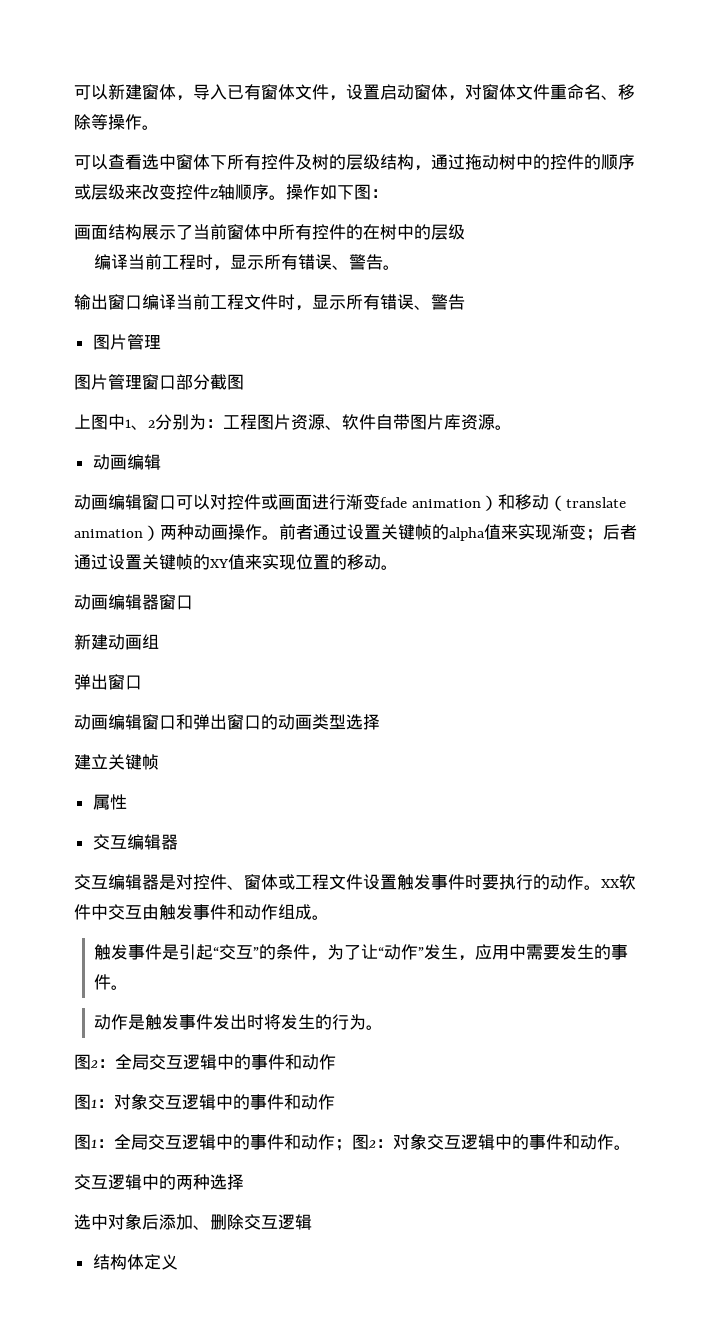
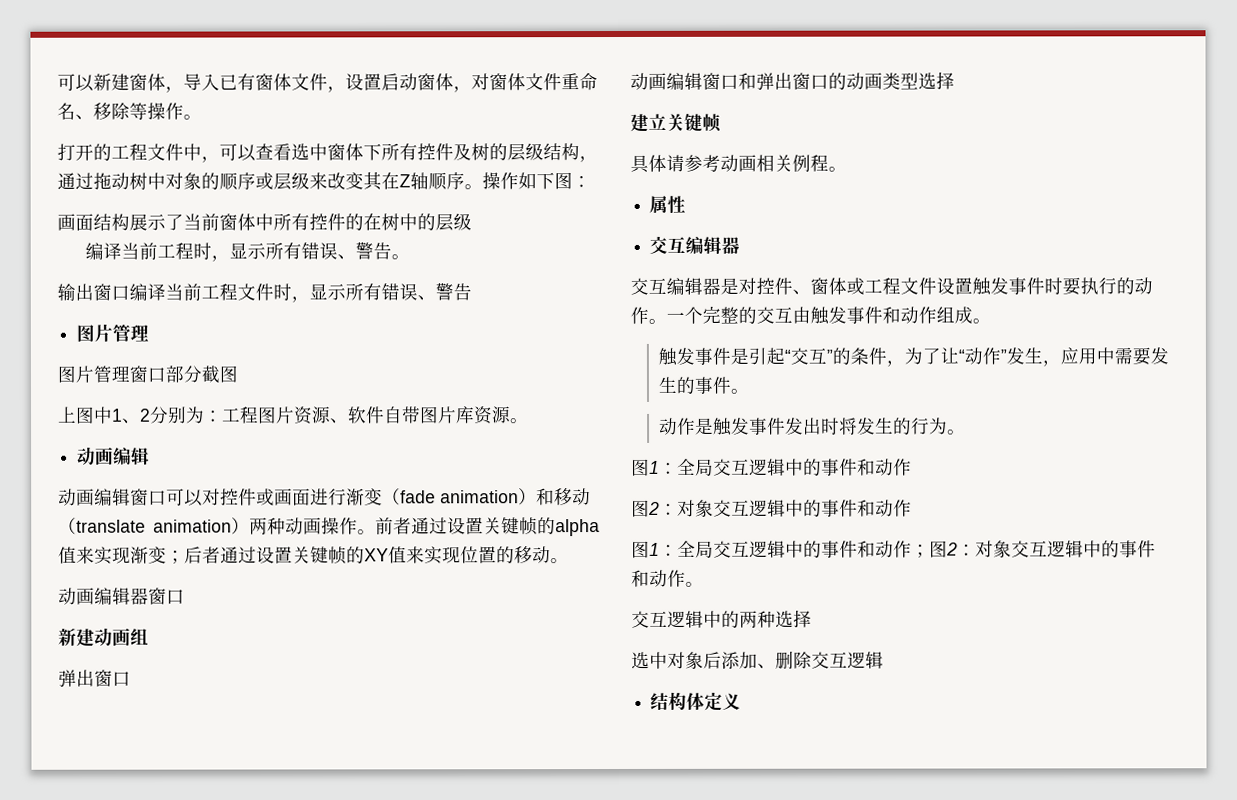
(159, 127) none -> [57,143,220,163] 打开的工程文件中，
[533,154,584,170] 的控件 -> [165,172,202,190] 对象
[176,184,210,200] 控件 -> [363,171,400,191] 其在
(380, 502) none -> [382,488,401,506] （
(159, 762) none -> [630,154,847,173] // 具体请参考动画相关例程。
[601,874,636,890] [74,904,108,920] XX软件中 -> [666,305,757,324] 一个完整的
[90,1060,98,1069] 2 -> [649,460,660,474] 1
[91,1099,97,1108] 1 -> [648,501,660,515] 2

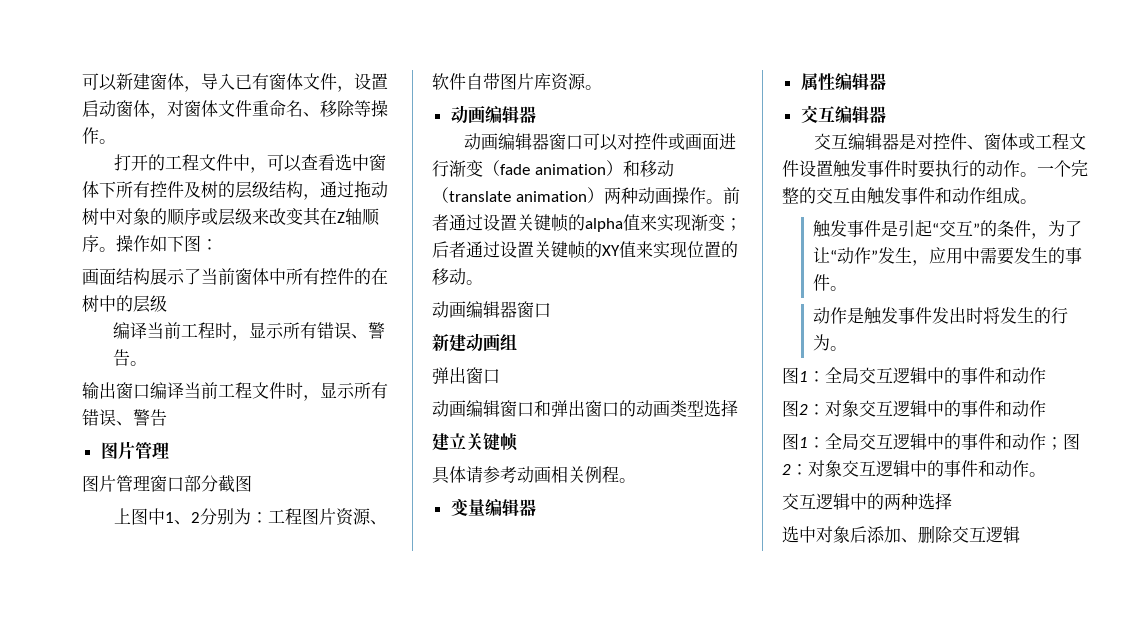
[58,488,131,506] // 动画编辑 -> [518,106,536,123] [463,133,549,150] 器 // 动画编辑器
(847, 169) none -> [450,498,536,516] // 变量编辑器
(687, 204) none -> [834,73,886,90] 编辑器
[650,691,742,711] // 结构体定义 -> (1020, 534) none

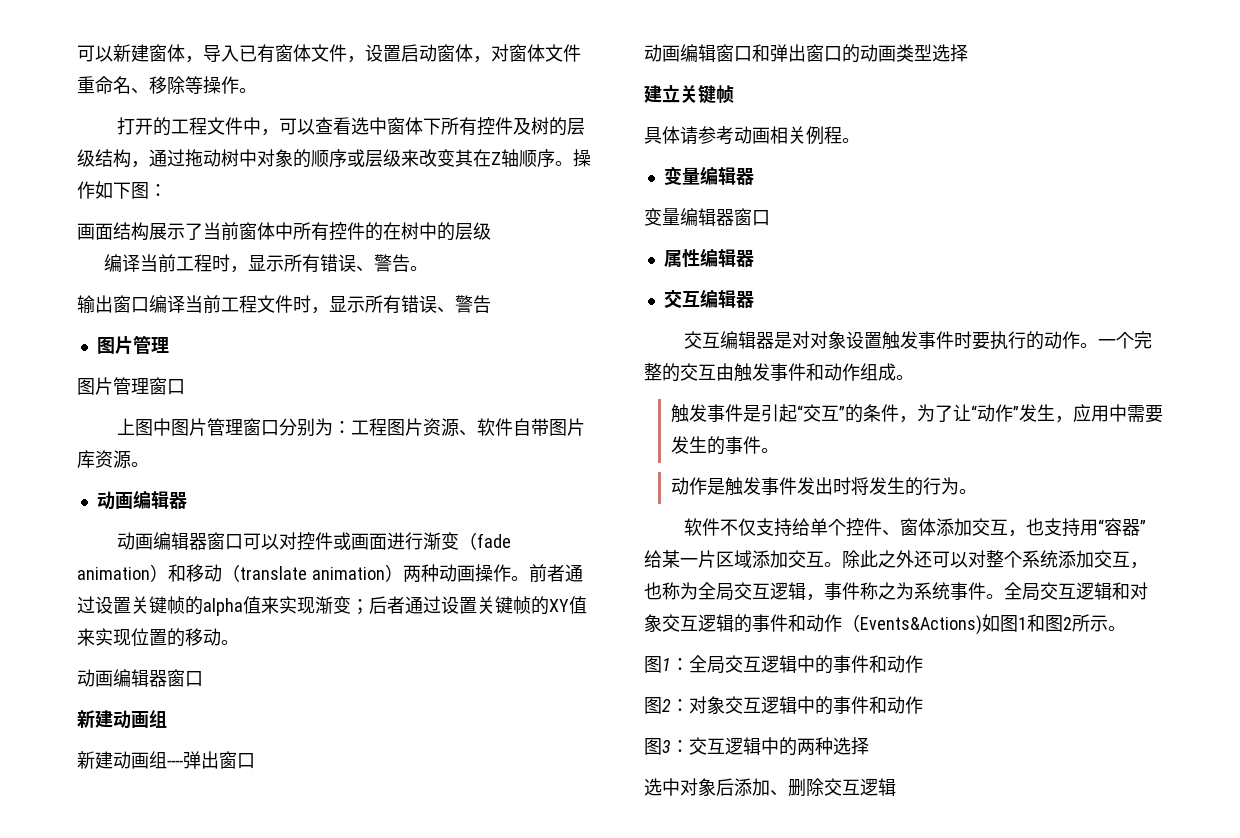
[184,475,252,493] 部分截图 -> (185, 387) none
[164,512,200,525] 1、2 -> [170,418,279,436] 图片管理窗口
(517, 342) none -> [77,751,184,769] 新建动画组----
(536, 507) none -> [644,208,770,226] // 变量编辑器窗口
[932,133,1086,150] [782,160,799,177] 控件、窗体或工程文件 -> [809,331,846,349] 对象
(848, 348) none -> [683,518,1146,537] [644,550,1148,569] [644,582,1148,601] [644,614,1126,635] // 软件不仅支持给单个控件、窗体添加交互，也支持用“容器”给某一片区域添加交互。除此之外还可以对整个系统添加交互，也称为全局交互逻辑，事件称之为系统事件。全局交互逻辑和对象交互逻辑的事件和动作（Events&Actions)如图1和图2所示。
[799,433,1080,450] [782,460,1046,477] 1：全局交互逻辑中的事件和动作；图2：对象交互逻辑中的事件和动作。 // -> [662,740,689,753] 3：

